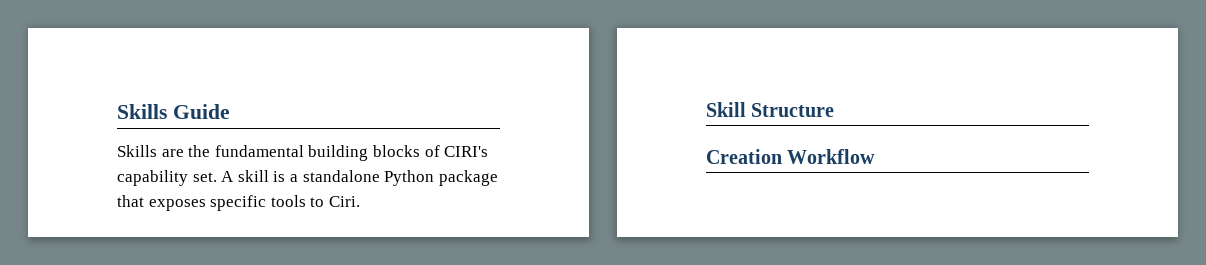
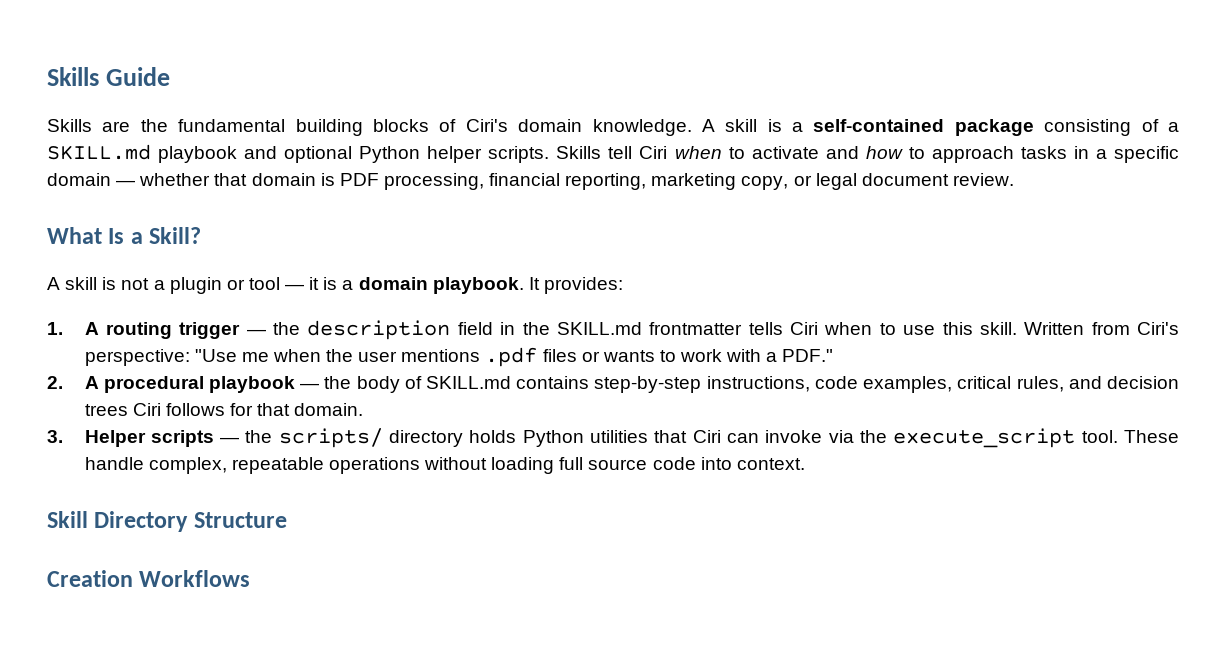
[444,146,489,157] [117,170,217,186] CIRI's capability set. -> [465,119,692,136] Ciri's domain knowledge.
[302,170,498,186] [117,195,360,211] standalone Python package that exposes specific tools to Ciri. -> [813,119,1180,136] [47,144,1179,163] [47,173,1014,190] [47,227,202,244] [47,277,623,294] [47,320,1179,340] [84,347,834,367] [47,376,1180,393] [84,403,364,416] [47,428,1179,448] [84,457,805,474] self-contained package consisting of a SKILL.md playbook and optional Python helper scripts. Skills tell Ciri when to activate and how to approach tasks in a specific domain — whether that domain is PDF processing, financial reporting, marketing copy, or legal document review. // What Is a Skill? // A skill is not a plugin or tool — it is a domain playbook. It provides: // 1. A routing trigger — the description field in the SKILL.md frontmatter tells Ciri when to use this skill. Written from Ciri's perspective: "Use me when the user mentions .pdf files or wants to work with a PDF." // 2. A procedural playbook — the body of SKILL.md contains step-by-step instructions, code examples, critical rules, and decision trees Ciri follows for that domain. // 3. Helper scripts — the scripts/ directory holds Python utilities that Ciri can invoke via the execute_script tool. These handle complex, repeatable operations without loading full source code into context.
(746, 109) none -> [94,511,189,532] Directory
[787,149,876,164] Workflow -> [139,570,251,587] Workflows

